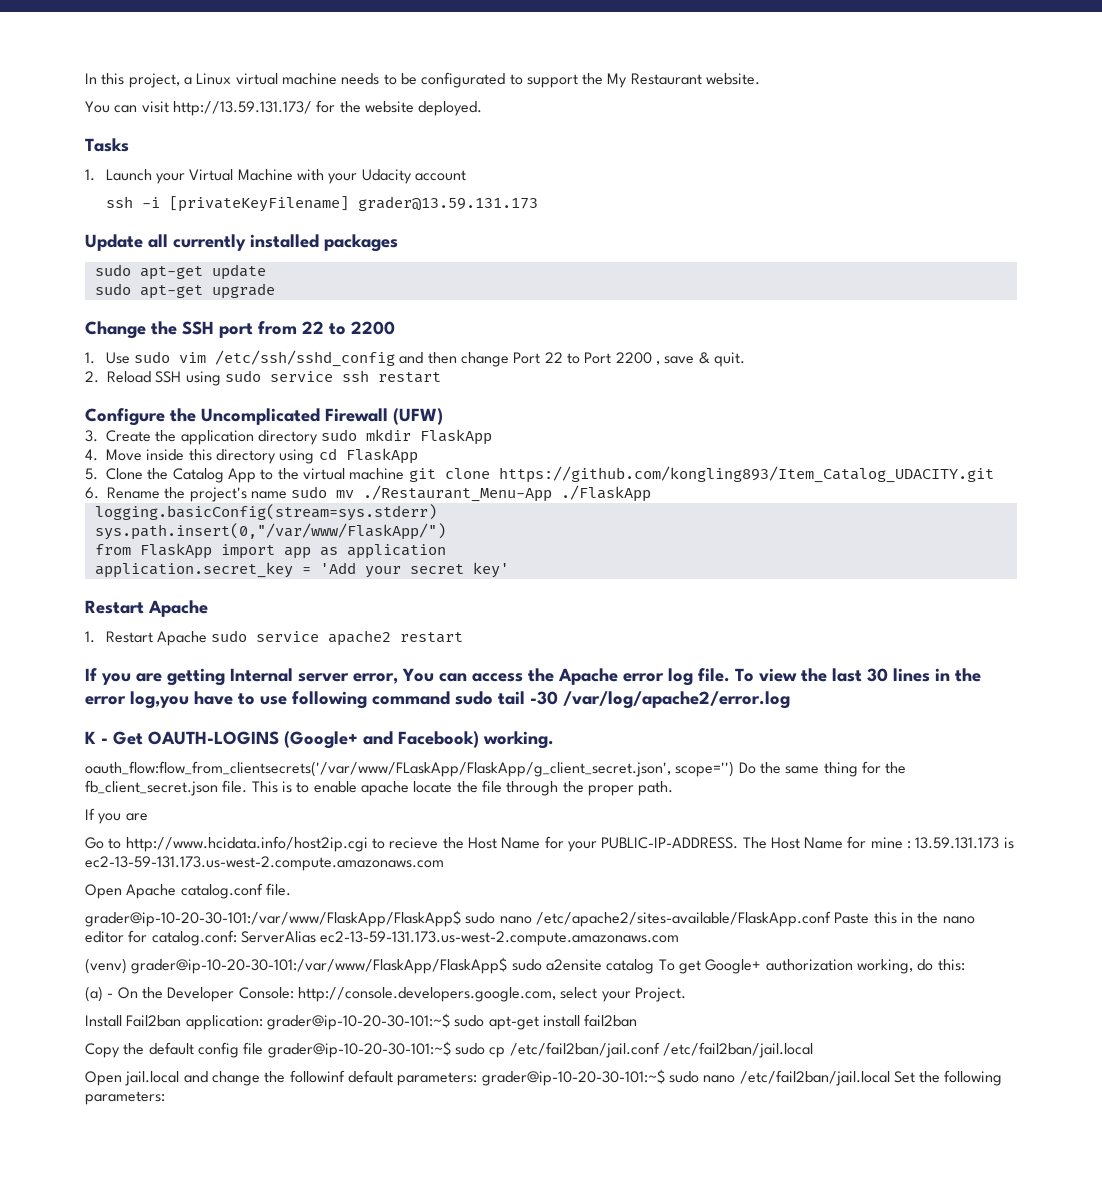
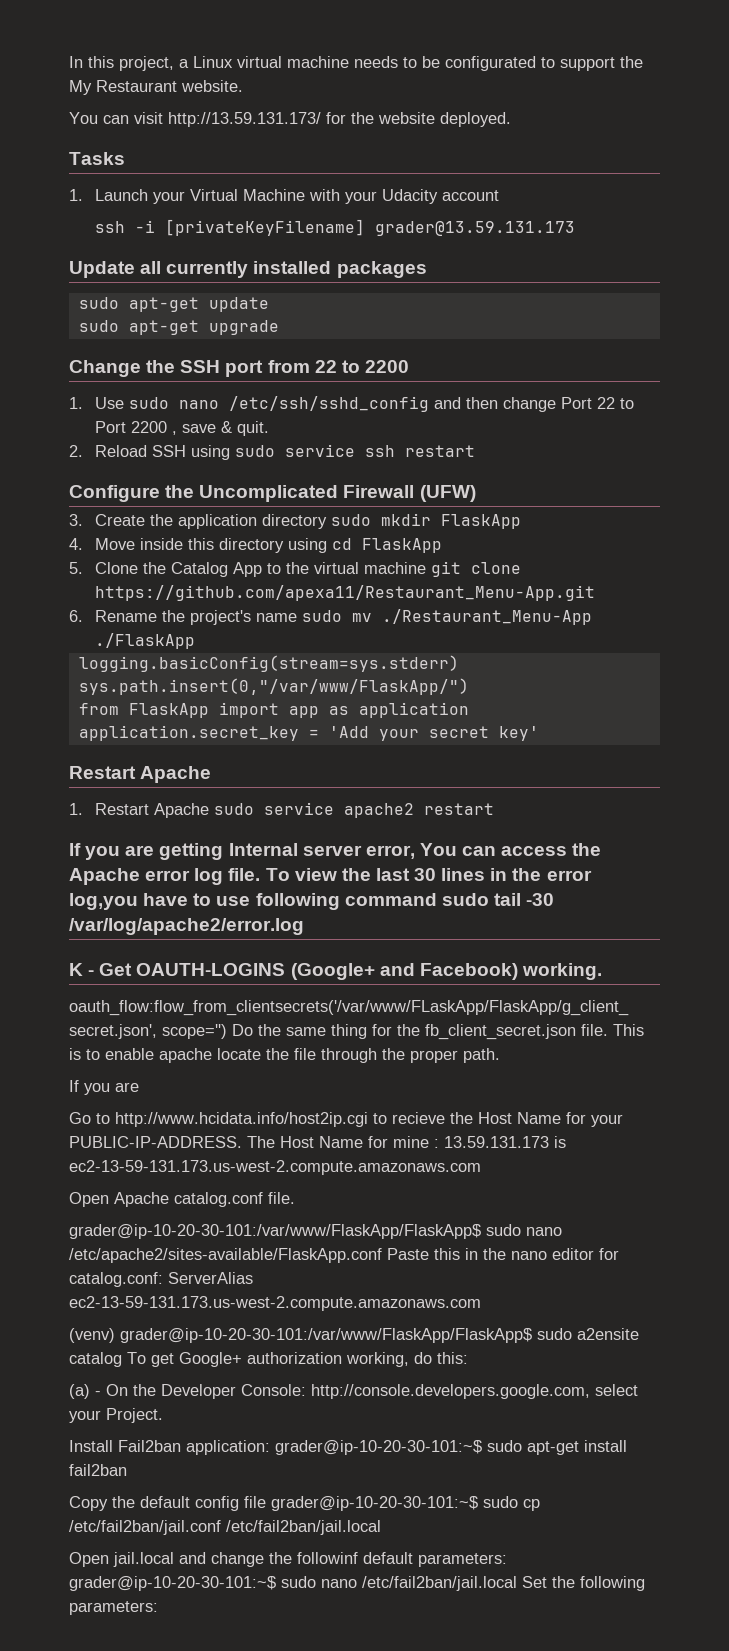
[179,352,207,363] vim -> [179,400,220,409] nano
[498,466,994,483] https://github.com/kongling893/Item_Catalog_UDACITY.git -> [95,585,596,601] https://github.com/apexa11/Restaurant_Menu-App.git

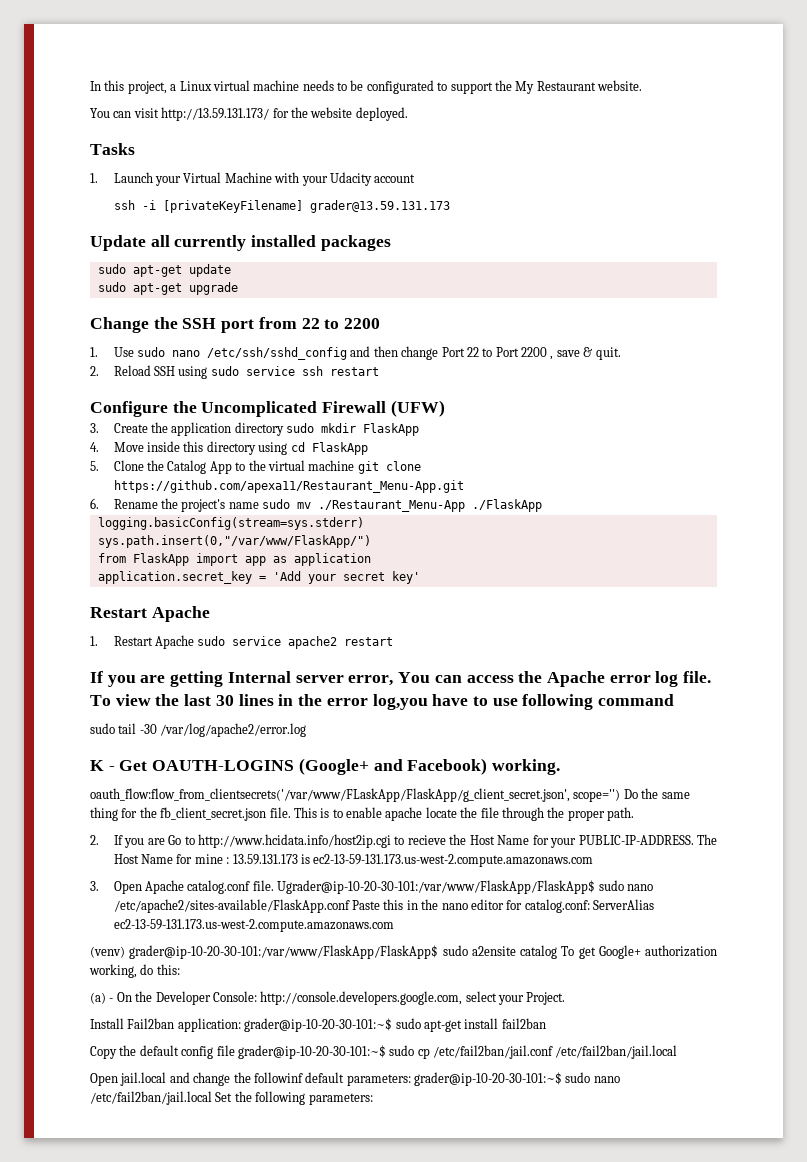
(437, 899) none -> (675, 700) //
[69,1080,139,1095] If you are // -> [90,835,165,848] 2. If you are
(481, 1167) none -> [90,881,99,891] 3.
[69,1224,481,1239] // grader@ip-10-20-30-101:/var/www/FlaskApp/FlaskApp$ -> [277,880,596,894] Ugrader@ip-10-20-30-101:/var/www/FlaskApp/FlaskApp$

